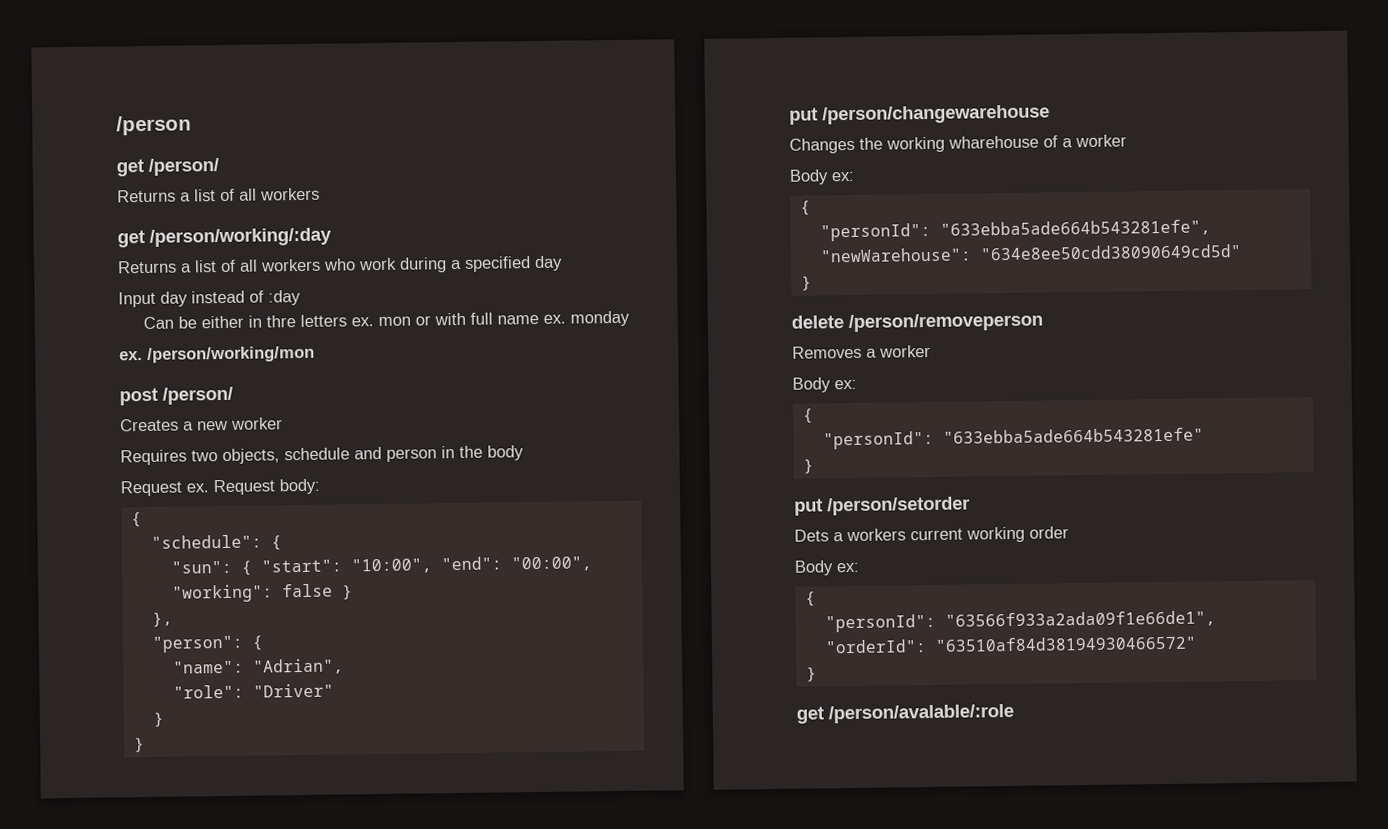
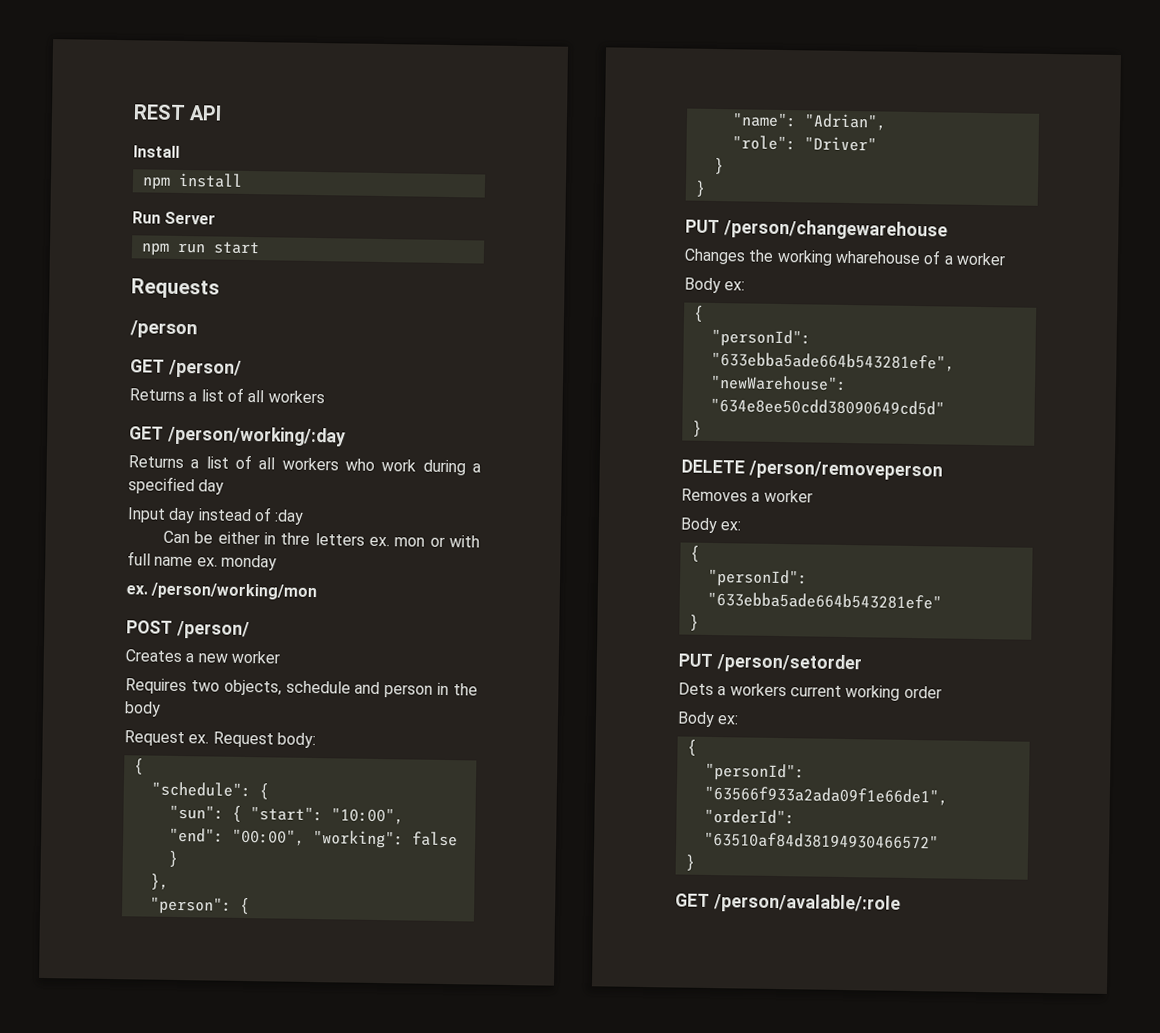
(116, 125) none -> [133,104,223,121] [133,145,180,158] [141,172,243,190] [132,211,217,225] [140,241,260,256] [131,278,220,299] REST API // Install // npm install // Run Server // npm run start // Requests //
[116,158,144,177] get -> [130,359,165,373] GET
[117,229,145,248] get -> [129,426,164,440] GET
[119,387,158,406] post -> [126,620,173,634] POST
[789,107,818,125] put -> [685,219,720,234] PUT
[791,315,844,329] delete -> [681,459,745,474] DELETE
[794,498,823,516] put -> [678,653,713,668] PUT
[796,706,824,724] get -> [675,893,710,907] GET

